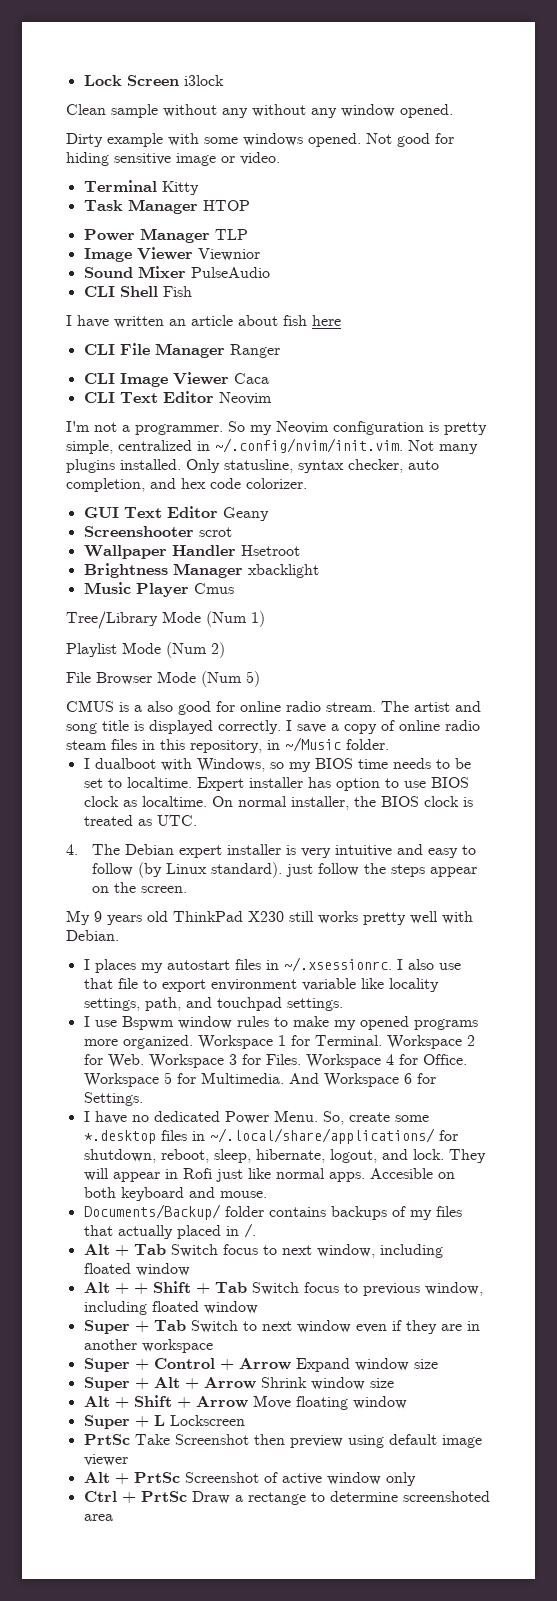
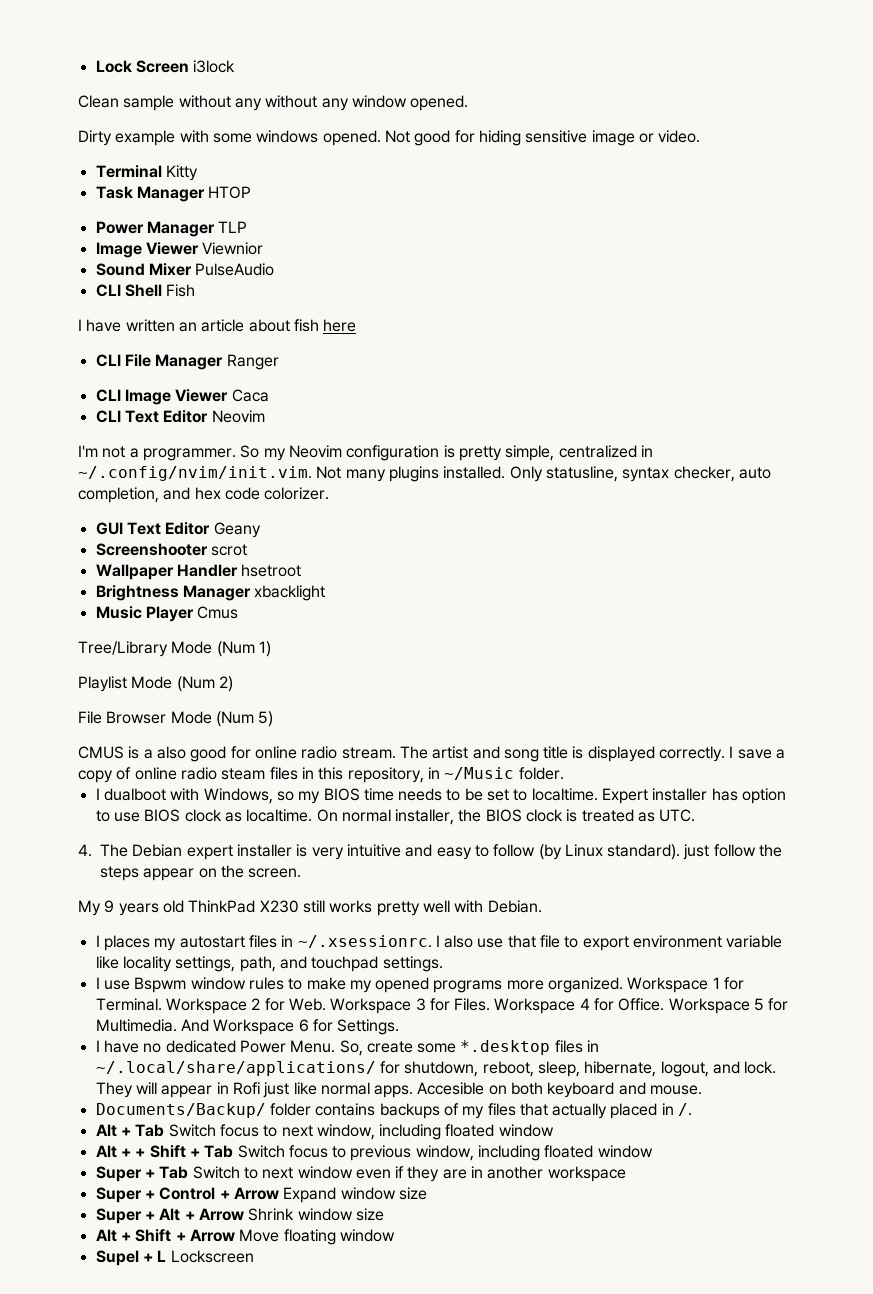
[240,545,300,556] Hsetroot -> [241,564,302,577] hsetroot
[83,1415,130,1429] Super -> [95,1250,139,1266] Supel
[83,1434,482,1448] [83,1454,128,1466] [83,1472,416,1486] [83,1491,490,1505] [83,1514,113,1521] // PrtSc Take Screenshot then preview using default image viewer // Alt + PrtSc Screenshot of active window only // Ctrl + PrtSc Draw a rectange to determine screenshoted area -> (254, 1256) none

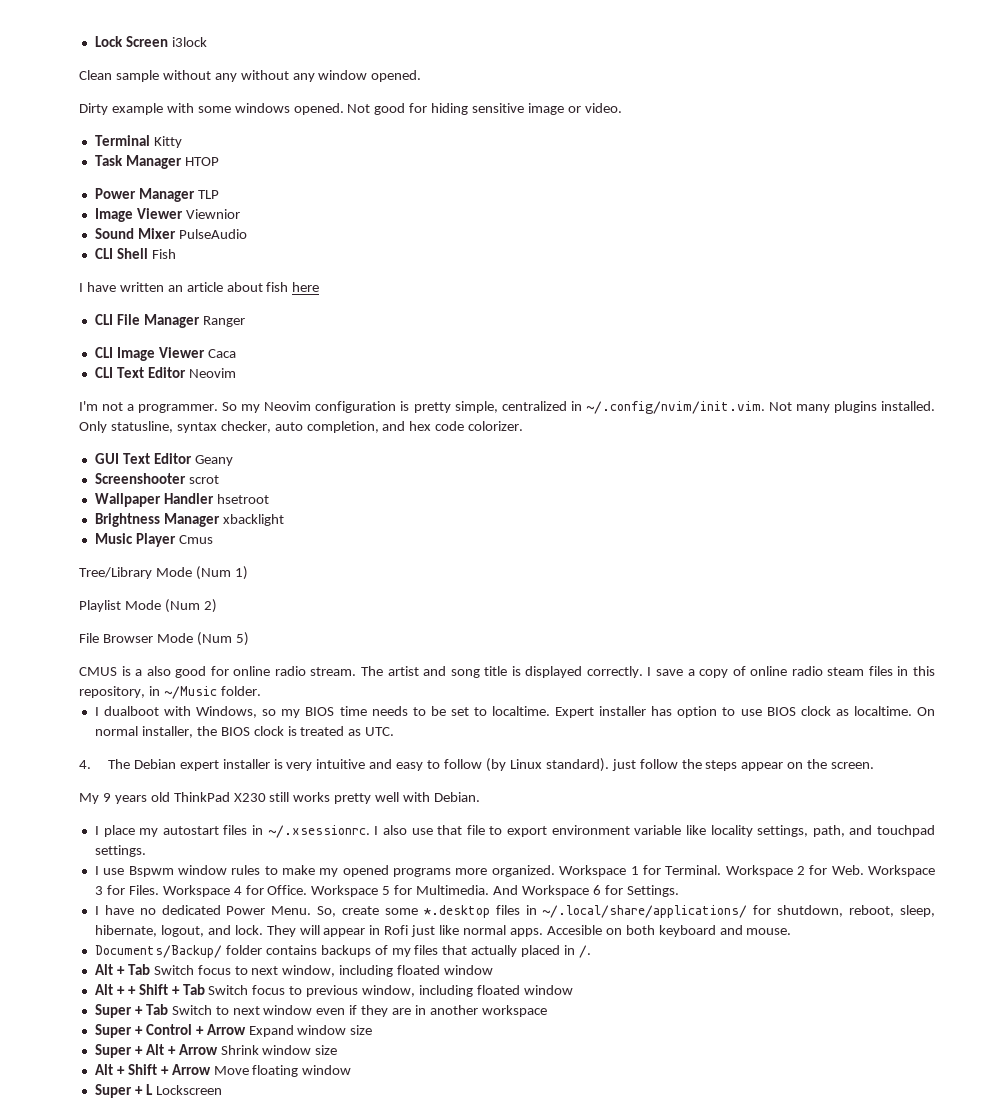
[103,935,150,951] places -> [103,825,135,837] place
[95,1250,139,1266] Supel -> [94,1084,132,1098] Super

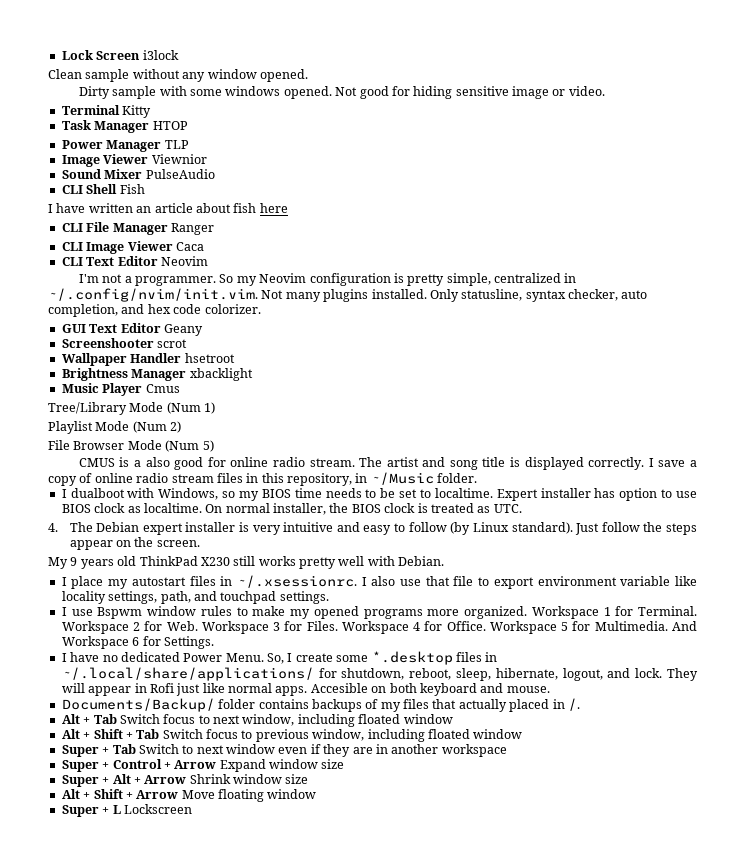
[240,70,315,82] without any -> (206, 77) none
[111,103,163,115] example -> [112,86,157,99] sample
[827,667,865,676] steam -> [171,474,214,483] stream
[611,759,636,771] just -> [575,523,600,535] Just
(337, 911) none -> [287,653,293,662] I
[127,986,136,995] + -> (91, 735) none

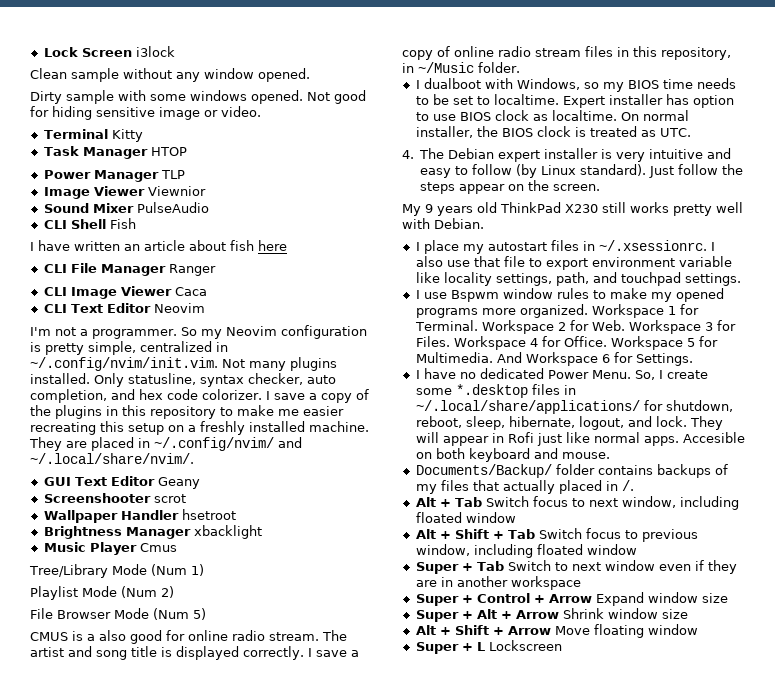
(261, 309) none -> [265,389,369,403] [30,405,344,419] [30,421,369,435] [29,437,302,451] [30,453,194,464] I save a copy of the plugins in this repository to make me easier recreating this setup on a freshly installed machine. They are placed in ~/.config/nvim/ and ~/.local/share/nvim/.

